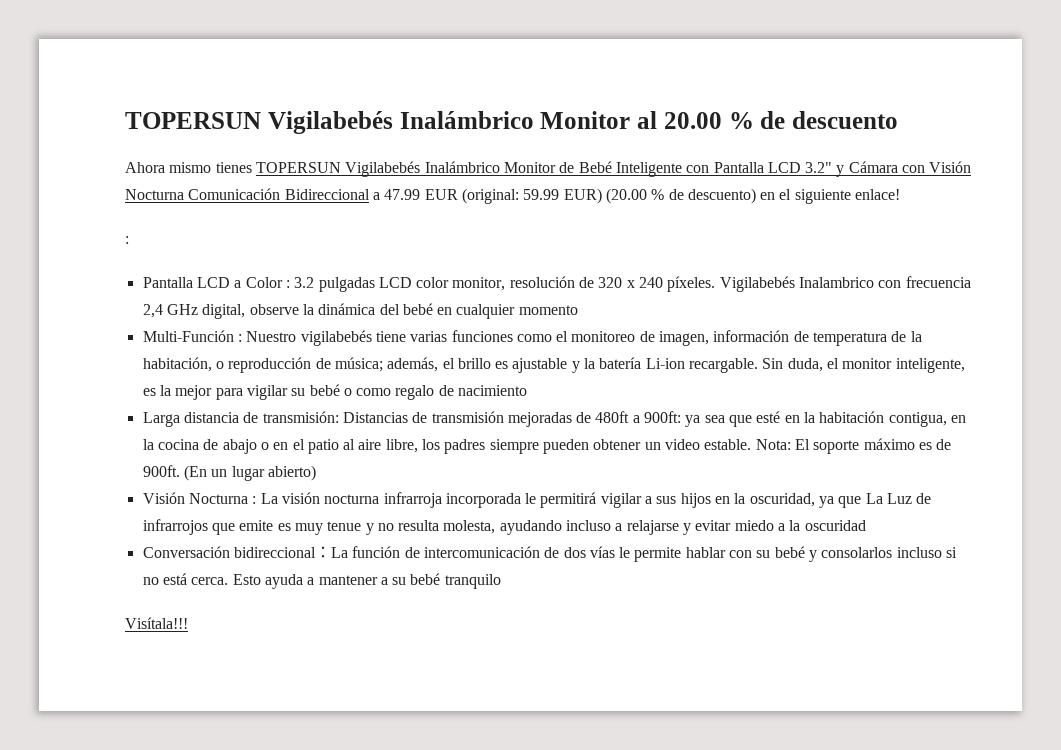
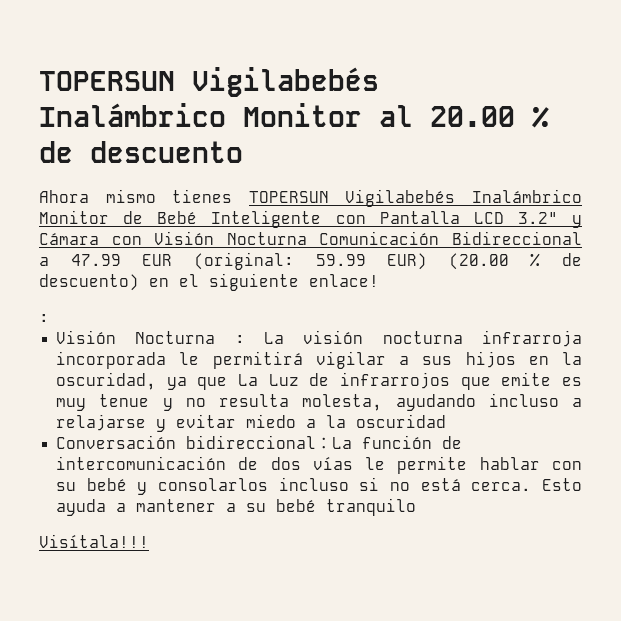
[142,276,971,292] [142,303,578,319] [142,330,922,346] [142,357,965,373] [142,384,528,400] [142,411,967,427] [142,438,952,454] [142,465,316,481] // Pantalla LCD a Color : 3.2 pulgadas LCD color monitor, resolución de 320 x 240 píxeles. Vigilabebés Inalambrico con frecuencia 2,4 GHz digital, observe la dinámica del bebé en cualquier momento // Multi-Función : Nuestro vigilabebés tiene varias funciones como el monitoreo de imagen, información de temperatura de la habitación, o reproducción de música; además, el brillo es ajustable y la batería Li-ion recargable. Sin duda, el monitor inteligente, es la mejor para vigilar su bebé o como regalo de nacimiento // Larga distancia de transmisión: Distancias de transmisión mejoradas de 480ft a 900ft: ya sea que esté en la habitación contigua, en la cocina de abajo o en el patio al aire libre, los padres siempre pueden obtener un video estable. Nota: El soporte máximo es de 900ft. (En un lugar abierto) -> (49, 318) none

